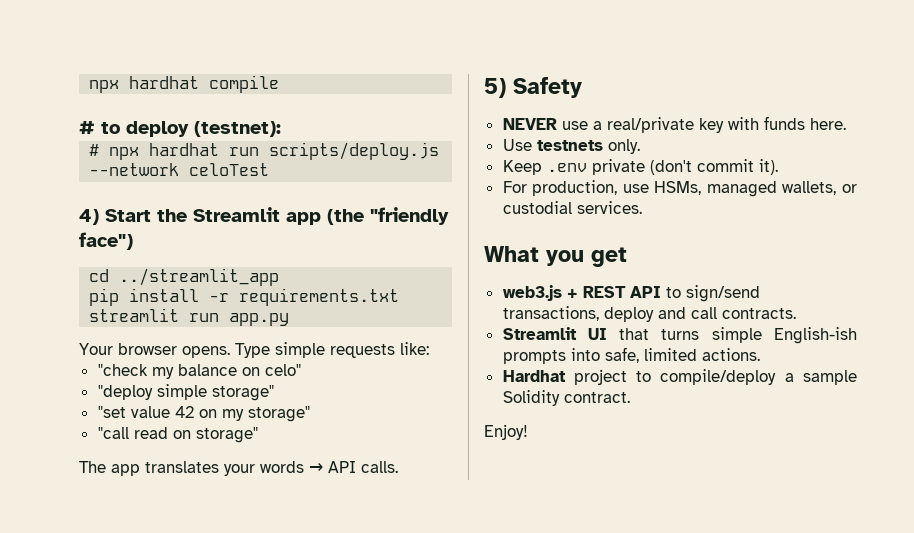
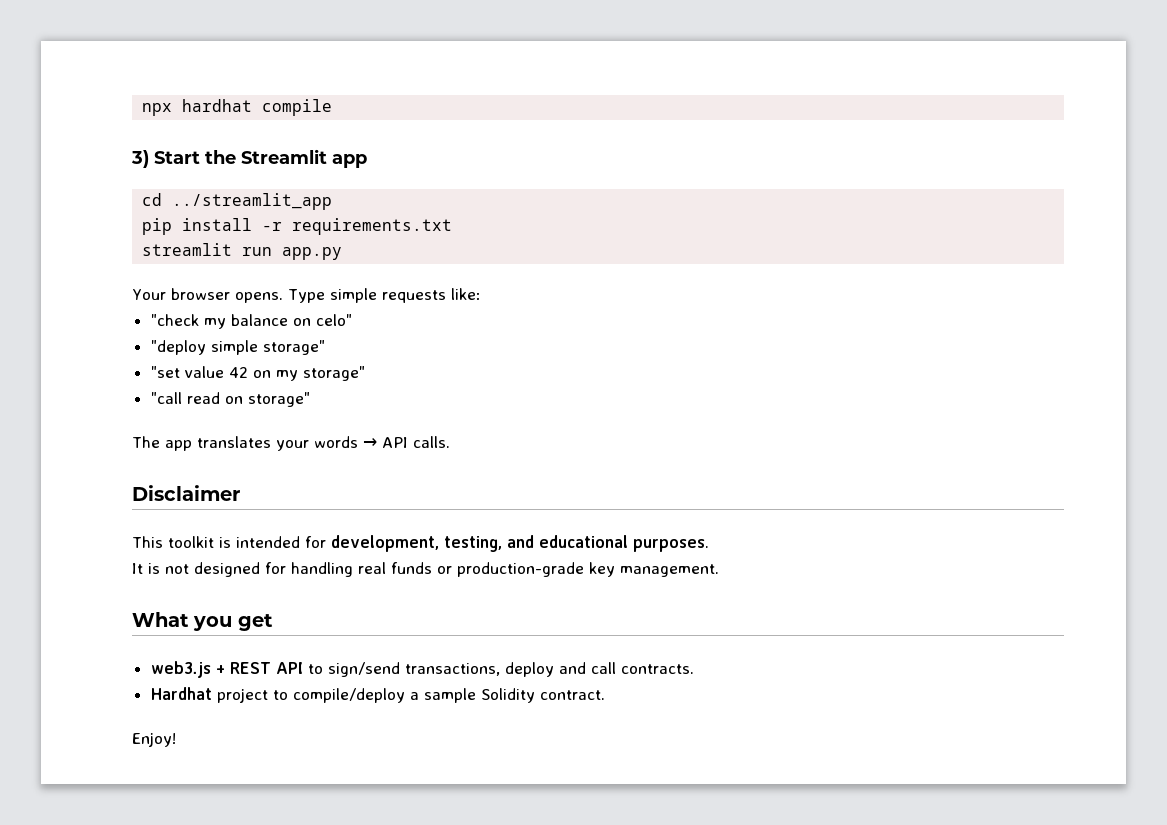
[79,121,281,137] [89,142,440,160] [89,163,270,176] [79,209,99,225] # to deploy (testnet): // # npx hardhat run scripts/deploy.js --network celoTest // 4) -> [131,150,149,168] 3)
[327,207,449,225] [79,232,133,250] (the "friendly face") -> (367, 161) none
[484,77,582,98] [502,116,846,133] [502,139,640,154] [502,159,778,175] [502,180,857,197] [502,201,642,214] 5) Safety // NEVER use a real/private key with funds here. // Use testnets only. // Keep .env private (don't commit it). // For production, use HSMs, managed wallets, or custodial services. -> [132,485,240,501] [132,535,709,552] [132,562,719,577] Disclaimer // This toolkit is intended for development, testing, and educational purposes. // It is not designed for handling real funds or production-grade key management.
[502,327,857,344] [502,347,760,364] // Streamlit UI that turns simple English-ish prompts into safe, limited actions. -> (694, 669) none

